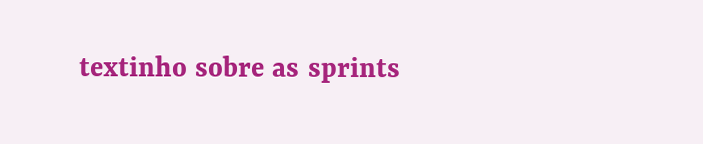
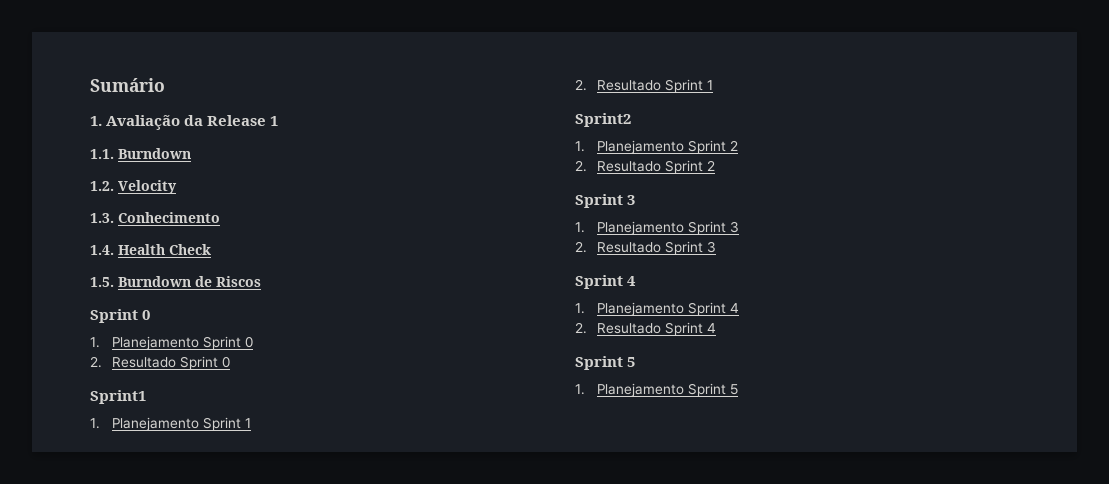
[78,55,401,84] textinho sobre as sprints -> [90,78,165,92] [90,115,279,130] [90,148,191,159] [90,180,177,194] [90,212,220,223] [90,244,211,255] [90,276,261,287] [90,309,151,323] [90,336,253,350] [90,356,230,370] [90,390,146,404] [90,417,251,431] [575,79,713,93] [575,113,631,127] [575,140,738,154] [575,160,715,174] [575,194,636,208] [575,221,739,235] [575,241,716,255] [575,275,637,289] [575,302,739,316] [575,322,716,336] [575,356,636,370] [575,383,738,397] Sumário // 1. Avaliação da Release 1 // 1.1. Burndown // 1.2. Velocity // 1.3. Conhecimento // 1.4. Health Check // 1.5. Burndown de Riscos // Sprint 0 // 1. Planejamento Sprint 0 // 2. Resultado Sprint 0 // Sprint1 // 1. Planejamento Sprint 1 // 2. Resultado Sprint 1 // Sprint2 // 1. Planejamento Sprint 2 // 2. Resultado Sprint 2 // Sprint 3 // 1. Planejamento Sprint 3 // 2. Resultado Sprint 3 // Sprint 4 // 1. Planejamento Sprint 4 // 2. Resultado Sprint 4 // Sprint 5 // 1. Planejamento Sprint 5

